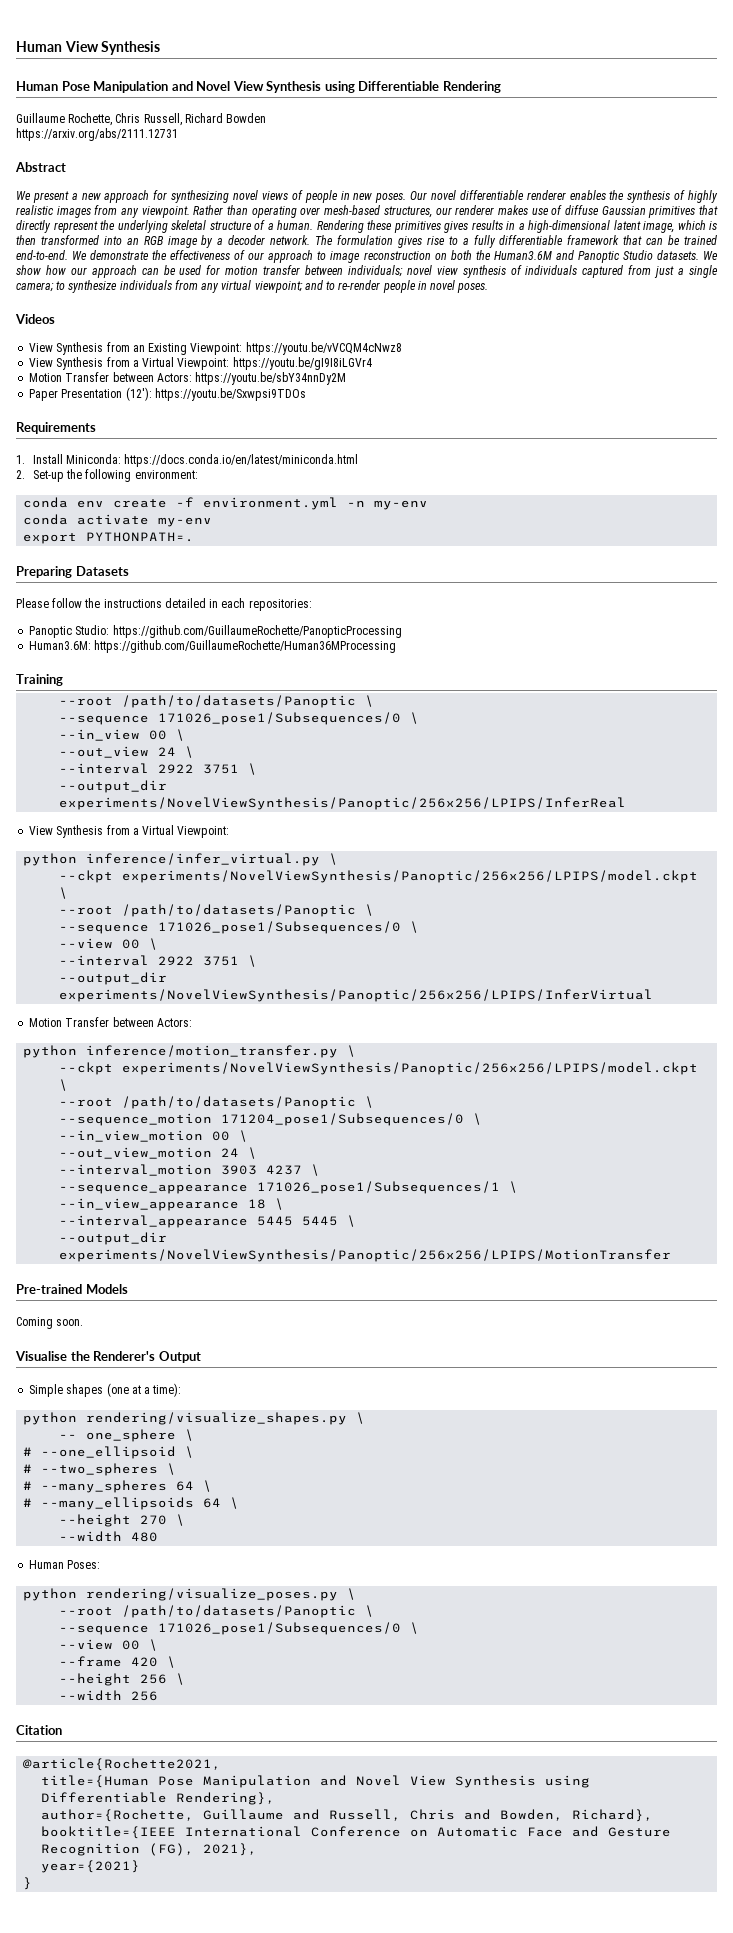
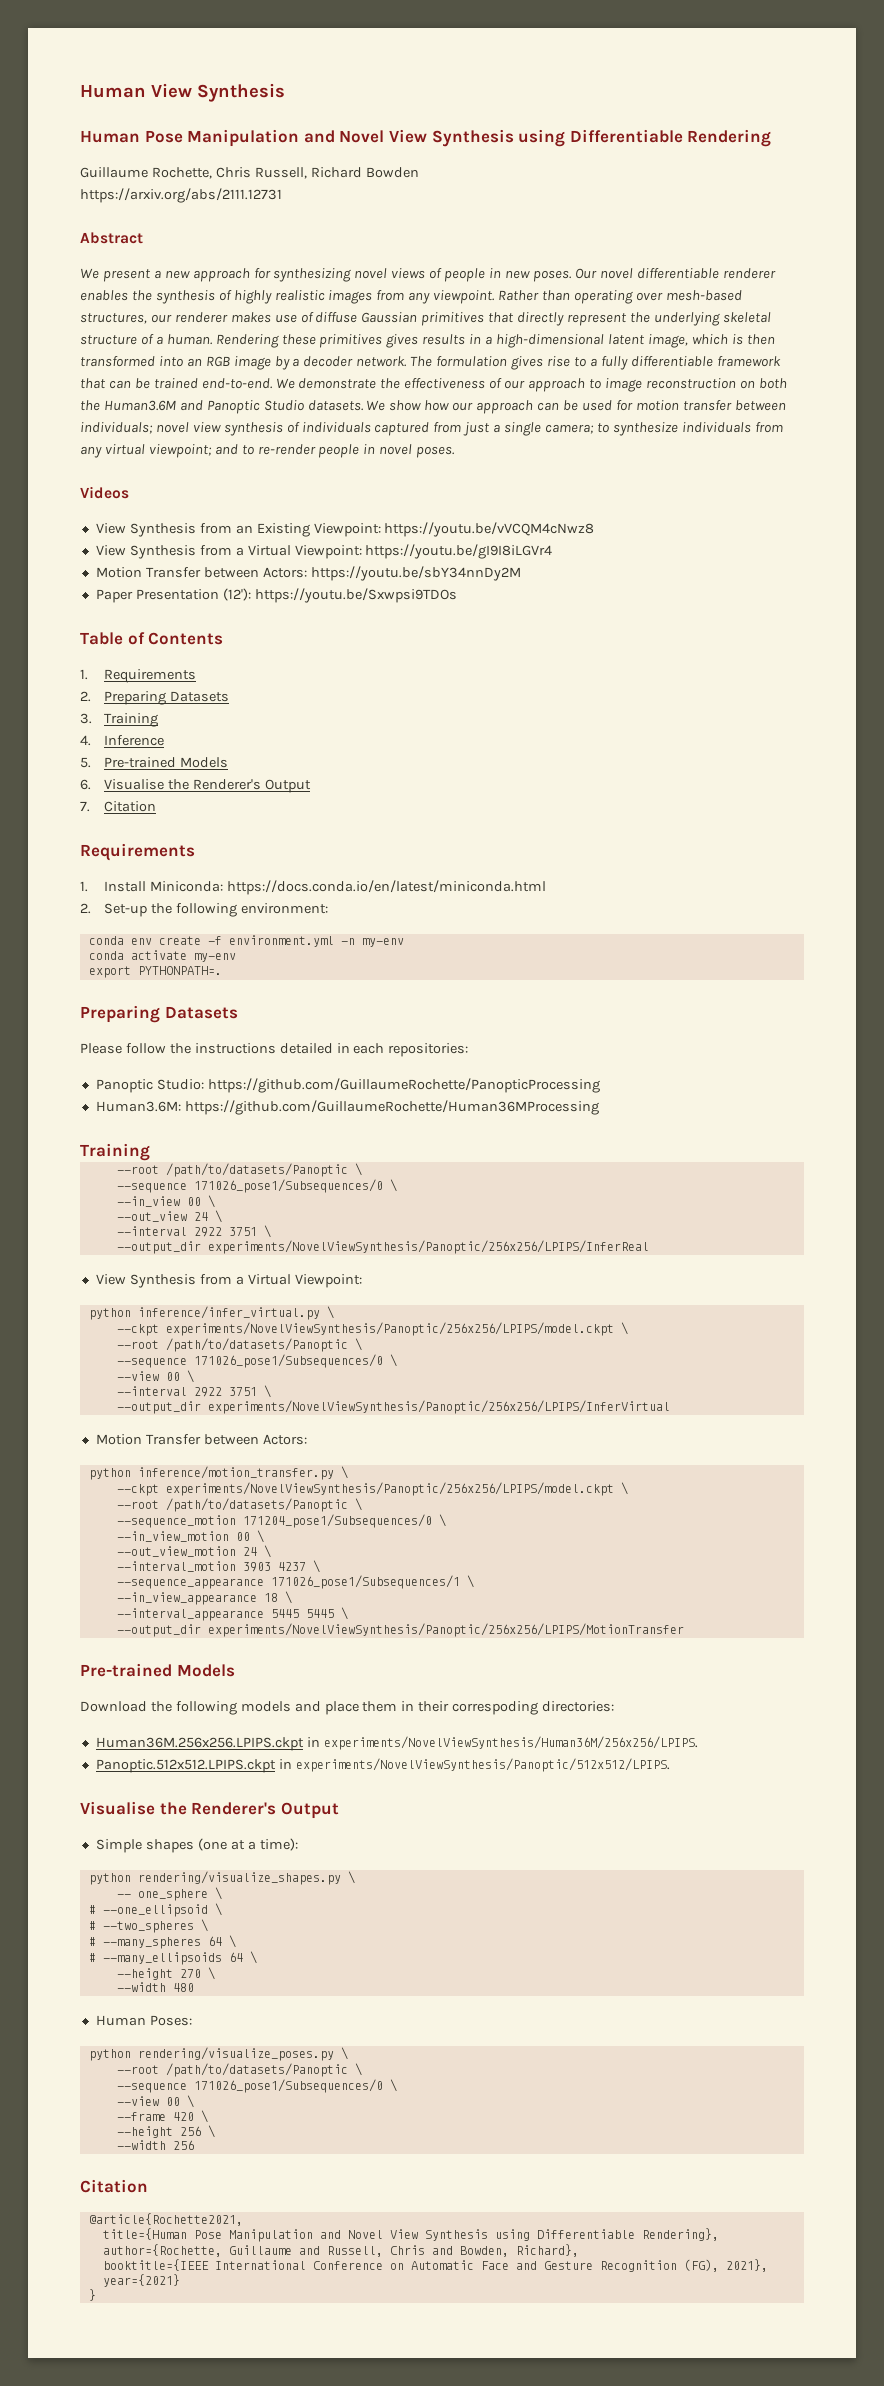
(306, 394) none -> [80,632,224,645] [80,669,196,683] [80,691,229,705] [80,713,158,727] [80,735,164,746] [80,757,228,768] [80,779,311,793] [80,801,156,812] // Table of Contents // 1. Requirements // 2. Preparing Datasets // 3. Training // 4. Inference // 5. Pre-trained Models // 6. Visualise the Renderer's Output // 7. Citation
[16,1317,84,1329] Coming soon. -> [80,1701,615,1715] [95,1736,698,1751] [95,1758,670,1773] Download the following models and place them in their correspoding directories: // Human36M.256x256.LPIPS.ckpt in experiments/NovelViewSynthesis/Human36M/256x256/LPIPS. // Panoptic.512x512.LPIPS.ckpt in experiments/NovelViewSynthesis/Panoptic/512x512/LPIPS.

